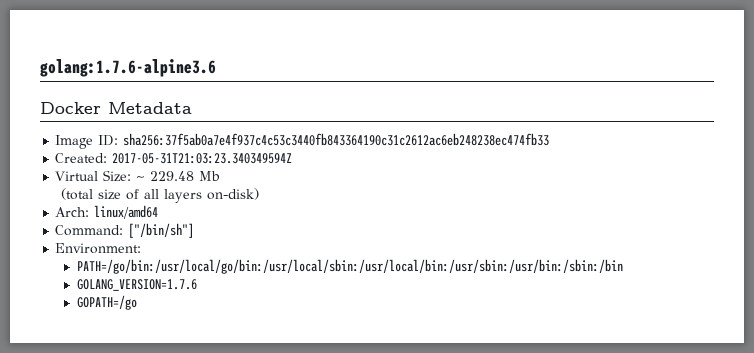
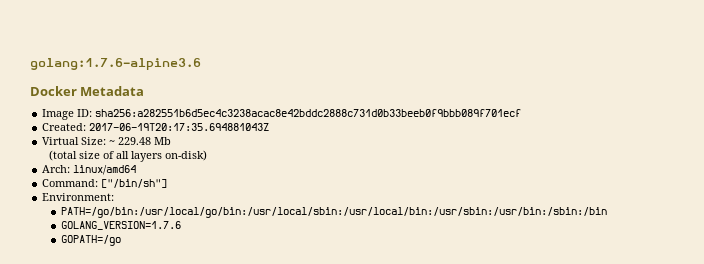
[123,133,550,146] sha256:37f5ab0a7e4f937c4c53c3440fb843364190c31c2612ac6eb248238ec474fb33 -> [95,109,522,117] sha256:a282551b6d5ec4c3238acac8e42bddc2888c731d0b33beeb0f9bbb089f701ecf
[112,153,293,164] 2017-05-31T21:03:23.340349594Z -> [89,123,270,131] 2017-06-19T20:17:35.694881043Z

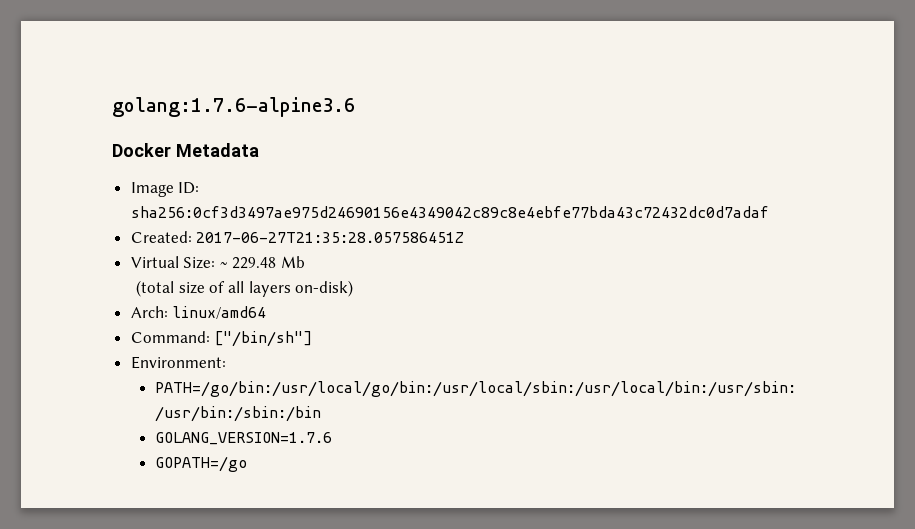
[95,109,522,117] sha256:a282551b6d5ec4c3238acac8e42bddc2888c731d0b33beeb0f9bbb089f701ecf -> [130,206,769,218] sha256:0cf3d3497ae975d24690156e4349042c89c8e4ebfe77bda43c72432dc0d7adaf
[89,123,270,131] 2017-06-19T20:17:35.694881043Z -> [196,232,465,243] 2017-06-27T21:35:28.057586451Z

